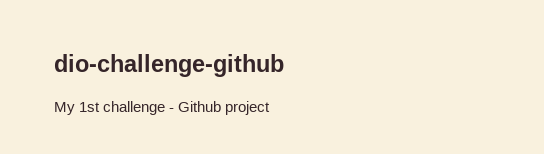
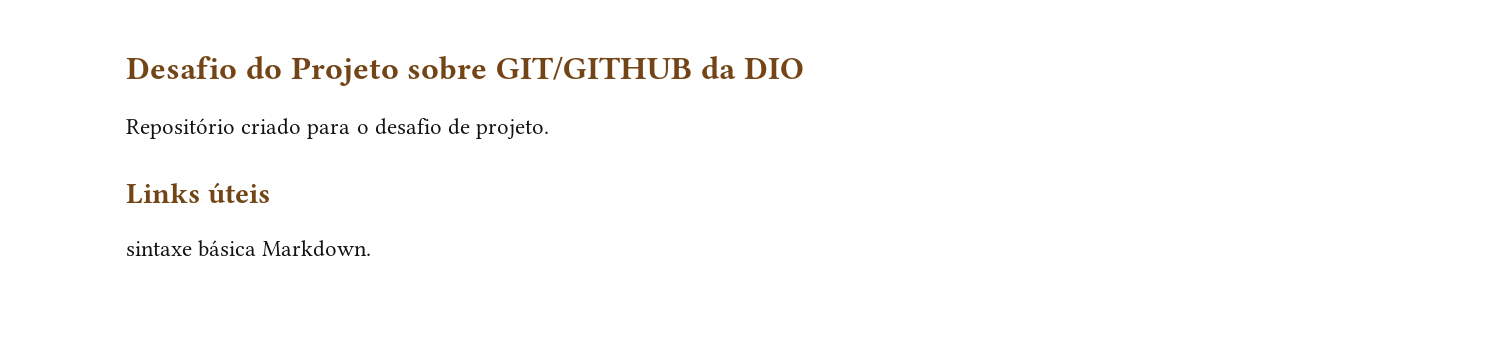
[54,54,284,77] [54,101,271,115] dio-challenge-github // My 1st challenge - Github project -> [126,56,804,86] [126,118,550,140] [126,183,270,204] [126,240,372,257] Desafio do Projeto sobre GIT/GITHUB da DIO // Repositório criado para o desafio de projeto. // Links úteis // sintaxe básica Markdown.

